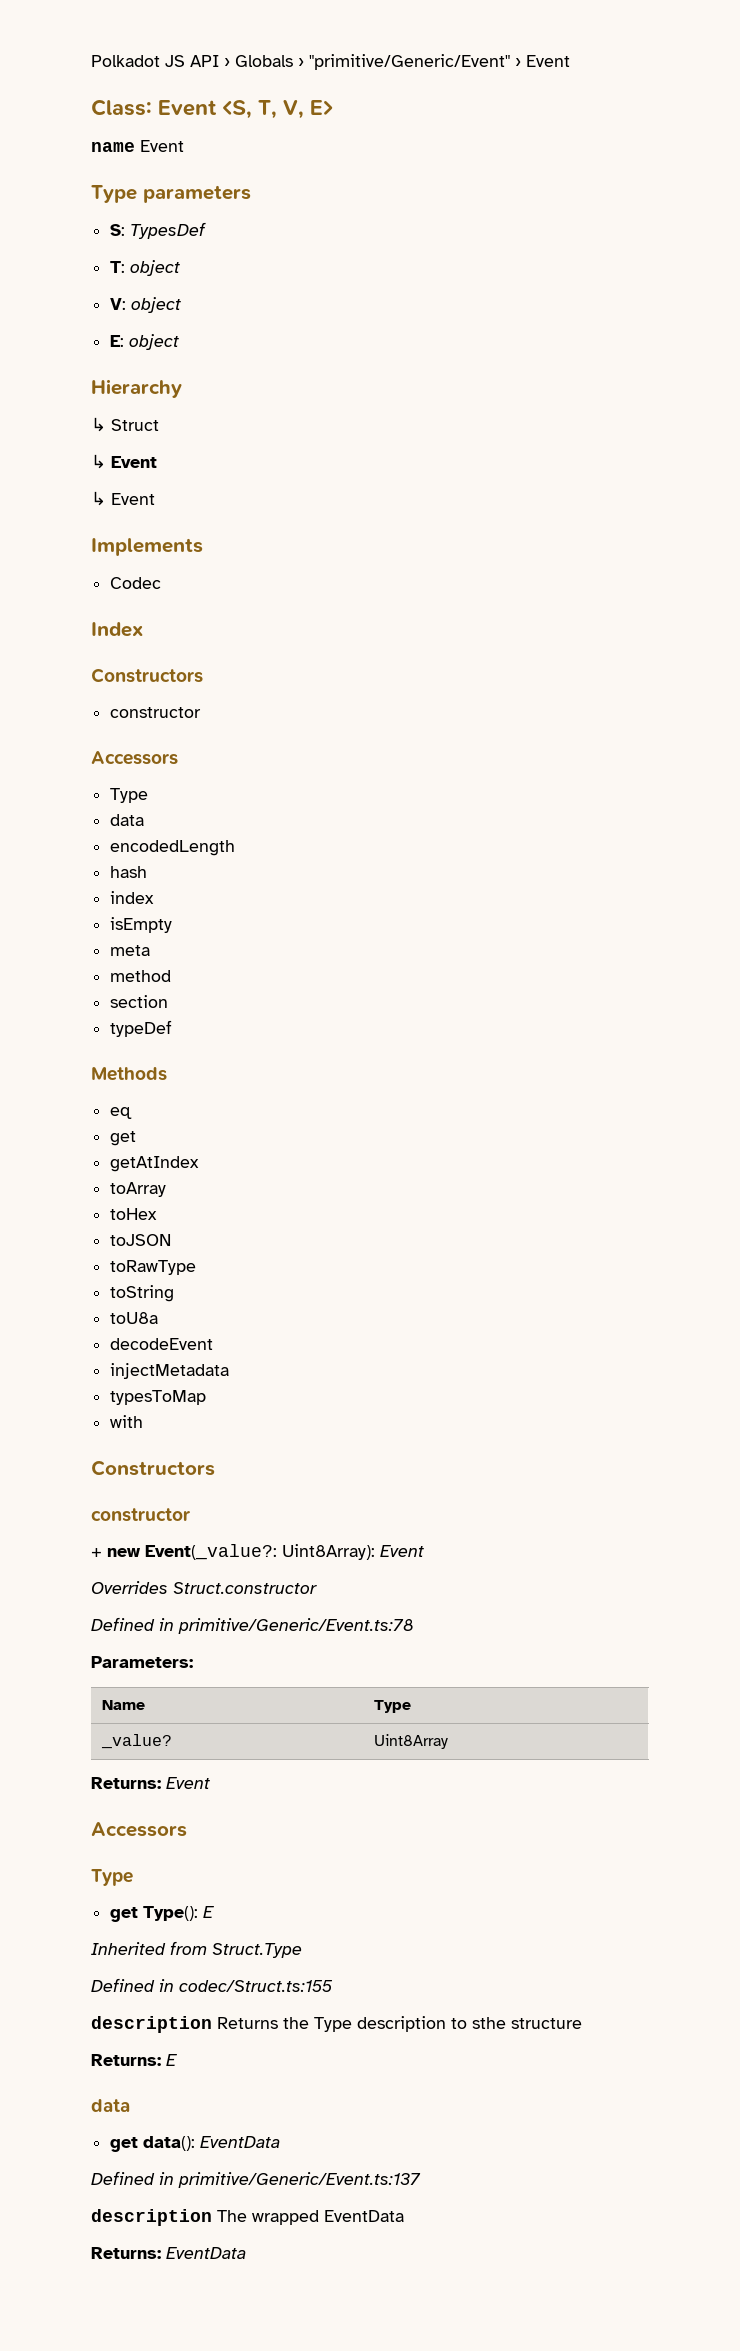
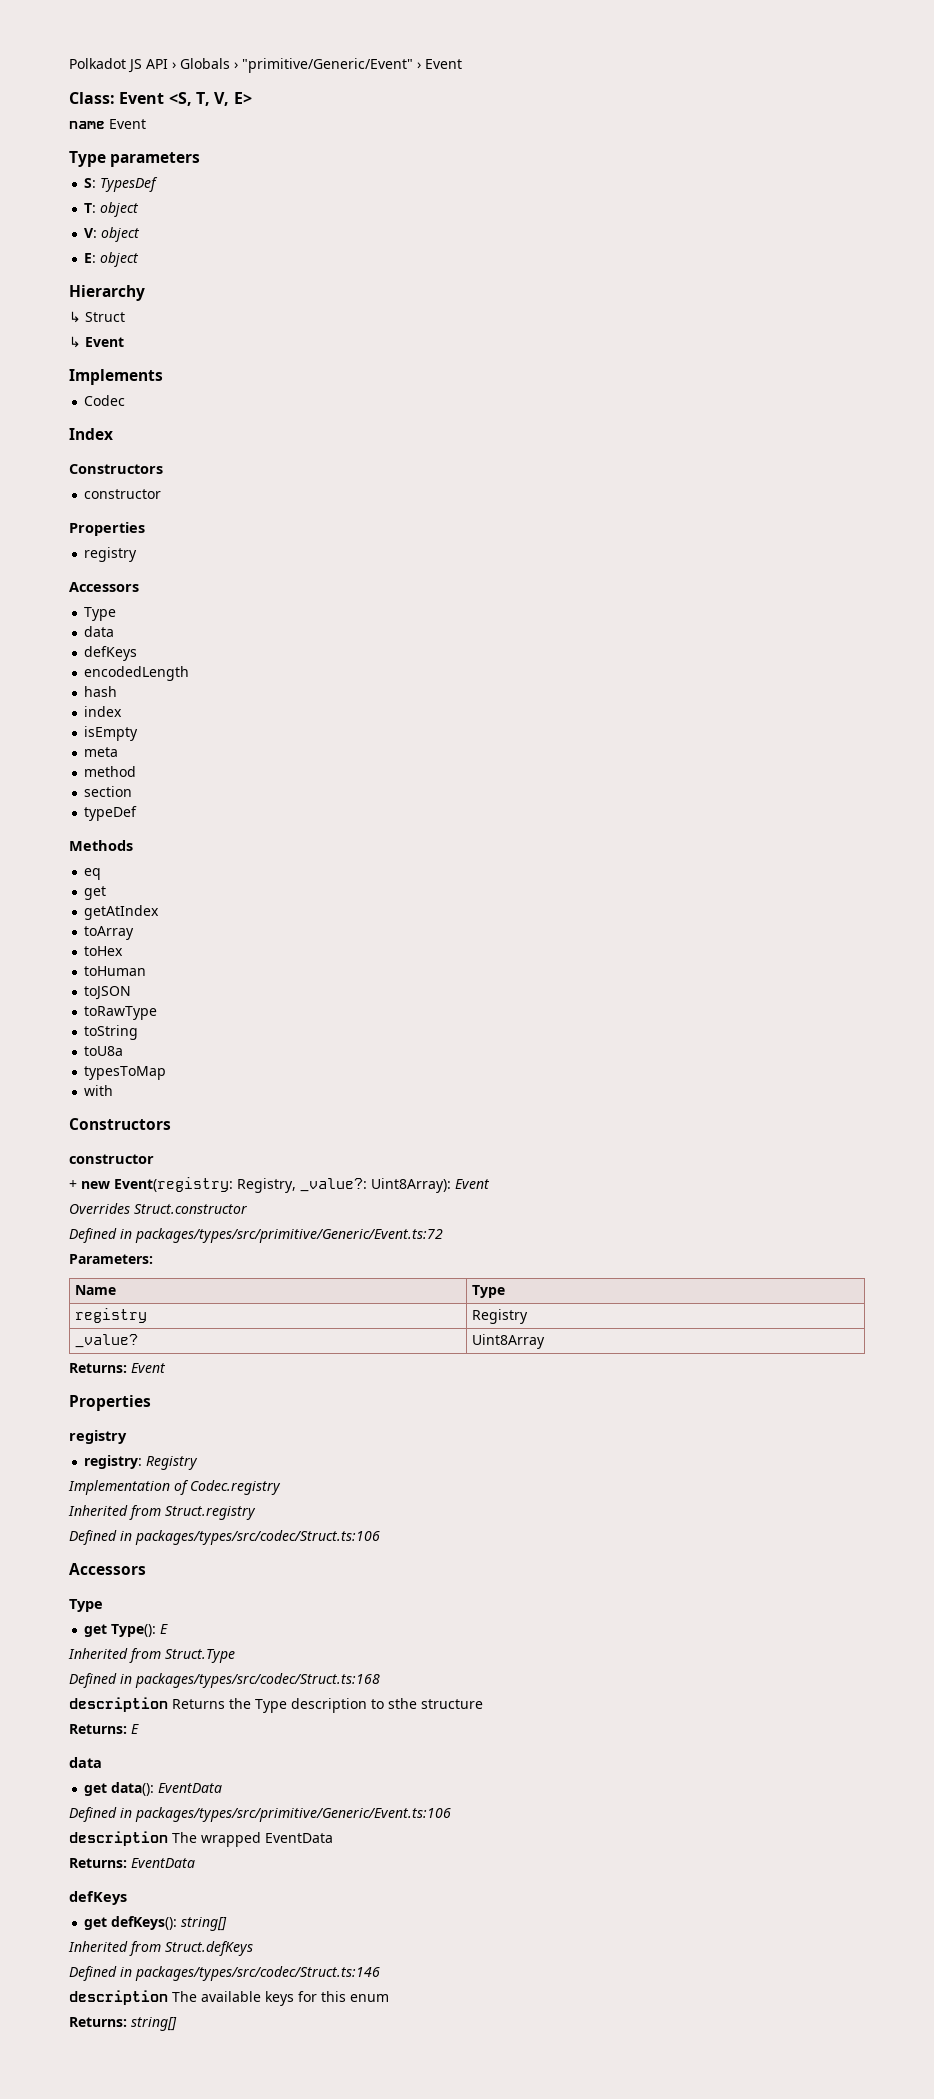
[91,491,155,506] // ↳ Event -> (124, 342) none
(202, 712) none -> [69,522,145,536] [84,547,138,562] // Properties // registry
(145, 820) none -> [84,646,138,661] // defKeys
(158, 1214) none -> [84,966,147,976] // toHuman
[110,1338,214,1350] [110,1363,230,1379] // decodeEvent // injectMetadata -> (124, 1051) none
[145,1544,277,1560] Event(_value?: -> [114,1177,367,1193] Event(registry: Registry, _value?:
[178,1618,414,1634] primitive/Generic/Event.ts:78 -> [135,1228,443,1243] packages/types/src/primitive/Generic/Event.ts:72
(411, 1706) none -> [75,1308,148,1323] [472,1309,529,1324] // registry | Registry
(210, 1783) none -> [69,1395,151,1411] [69,1430,127,1444] [84,1455,199,1470] [68,1480,281,1495] [68,1505,256,1520] [69,1530,380,1545] // Properties // registry // registry: Registry // Implementation of Codec.registry // Inherited from Struct.registry // Defined in packages/types/src/codec/Struct.ts:106
[179,1980,333,1992] codec/Struct.ts:155 -> [135,1673,380,1688] packages/types/src/codec/Struct.ts:168
[178,2172,421,2188] primitive/Generic/Event.ts:137 -> [135,1807,451,1822] packages/types/src/primitive/Generic/Event.ts:106
(246, 2253) none -> [69,1891,127,1905] [84,1916,228,1931] [68,1941,253,1956] [69,1966,380,1981] [69,1990,389,2006] [69,2017,177,2031] // defKeys // get defKeys(): string[] // Inherited from Struct.defKeys // Defined in packages/types/src/codec/Struct.ts:146 // description The available keys for this enum // Returns: string[]

